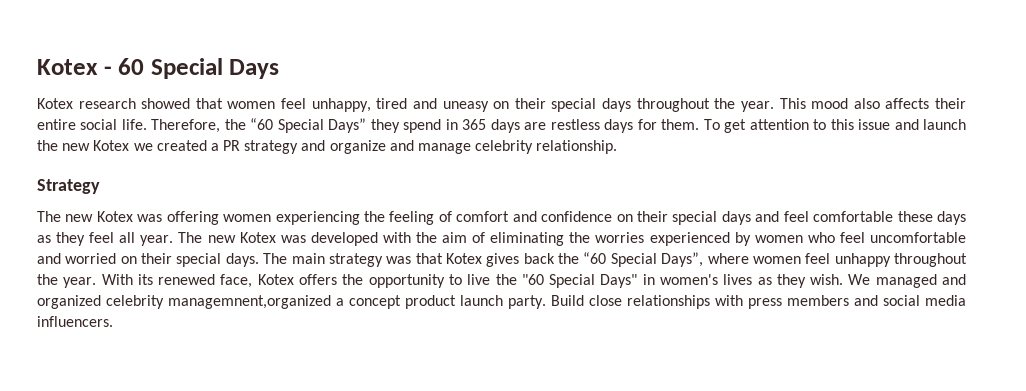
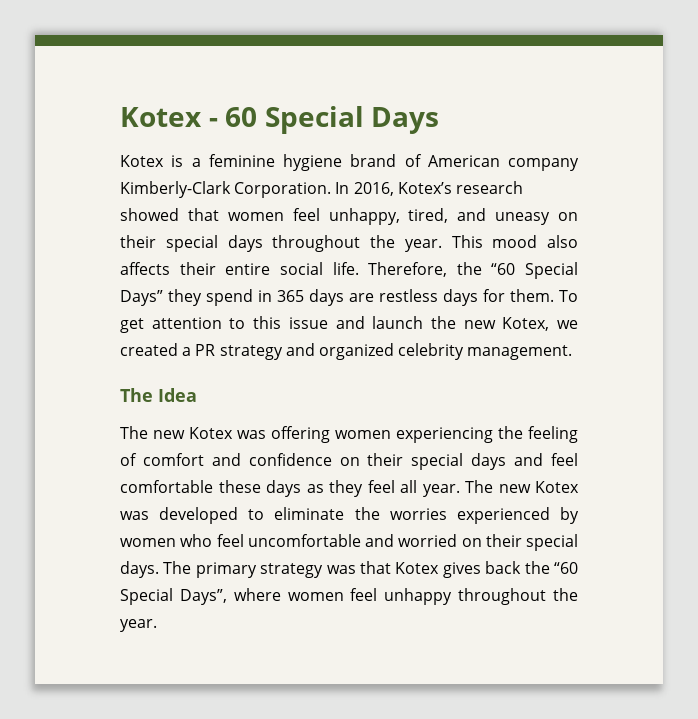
(73, 103) none -> [171,154,579,171] [120,181,452,198] is a feminine hygiene brand of American company Kimberly-Clark Corporation. In 2016, Kotex’s
[376,98,408,109] tired -> [408,208,449,223] tired,
[93,140,130,151] Kotex -> [502,317,550,331] Kotex,
[329,140,618,154] [37,179,100,194] organize and manage celebrity relationship. // Strategy -> [318,343,573,360] [120,388,197,402] organized celebrity management. // The Idea
[382,232,565,246] with the aim of eliminating -> [248,507,345,520] to eliminate
[291,253,325,264] main -> [195,562,257,578] primary
[101,274,966,288] [37,295,966,309] [37,316,113,327] With its renewed face, Kotex offers the opportunity to live the "60 Special Days" in women's lives as they wish. We managed and organized celebrity managemnent,organized a concept product launch party. Build close relationships with press members and social media influencers. -> (157, 625) none

